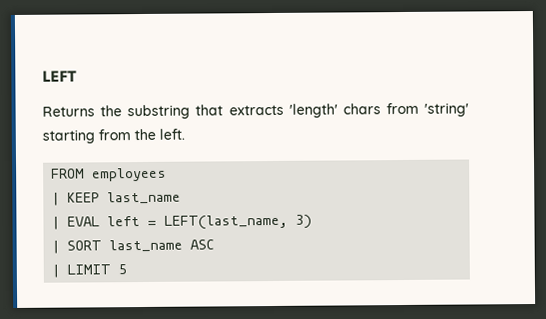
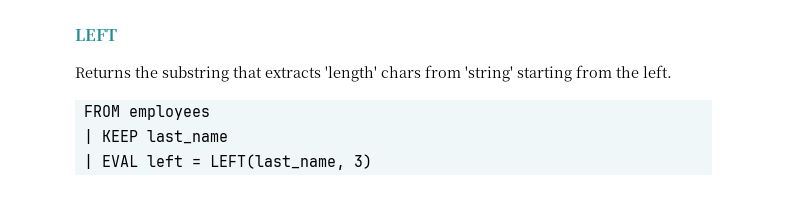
[51,239,216,254] [51,264,128,278] // | SORT last_name ASC // | LIMIT 5 -> (372, 161) none

